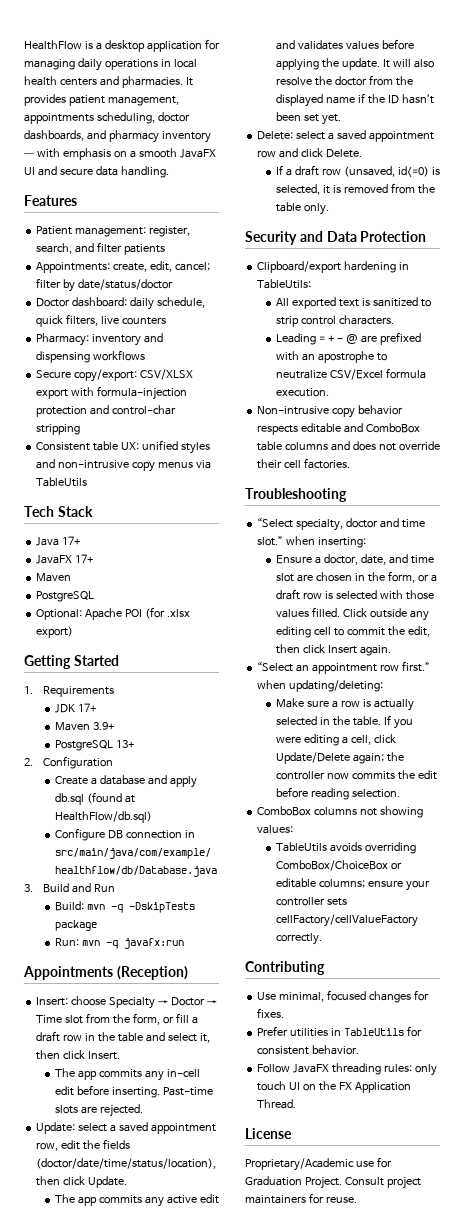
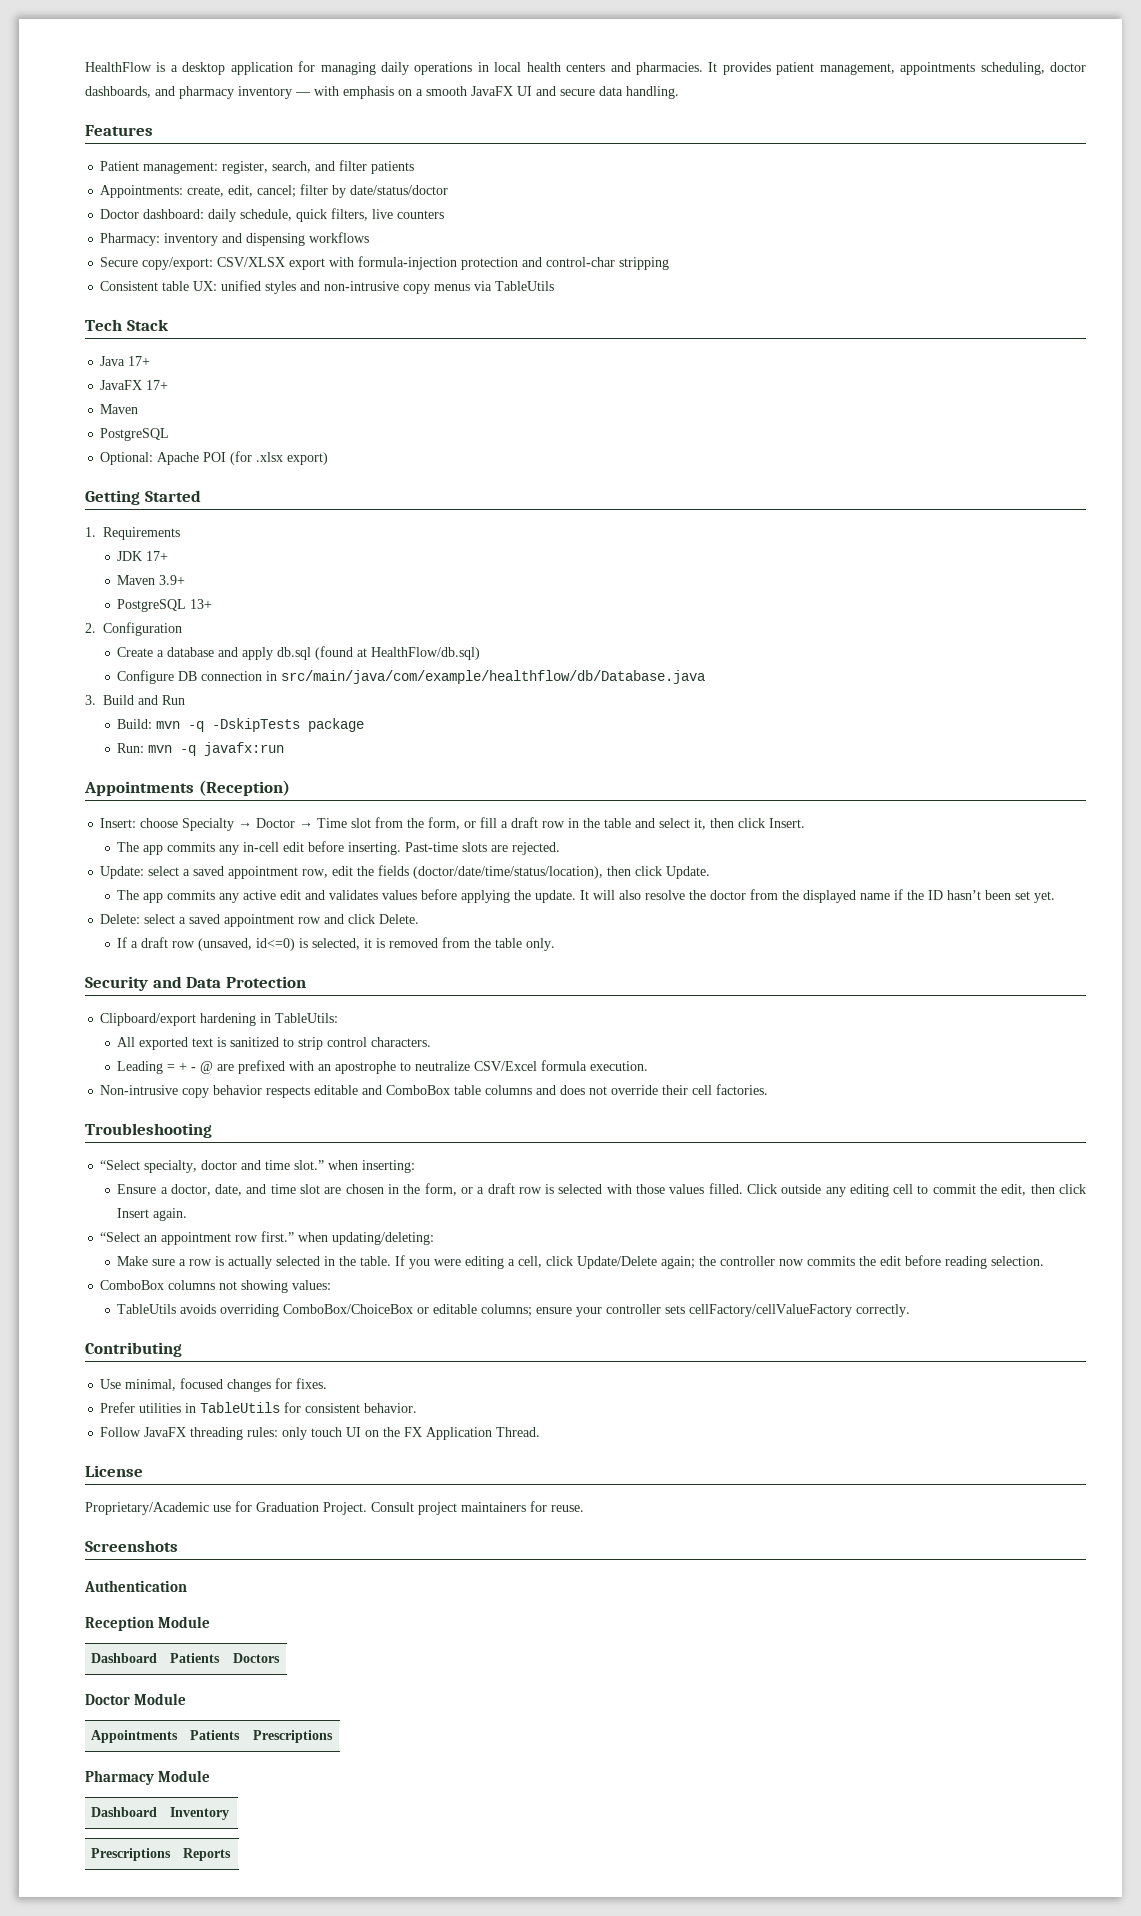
(357, 1199) none -> [85,1540,178,1552] [84,1580,187,1592] [85,1616,211,1631] [91,1653,158,1663] [170,1653,221,1663] [233,1653,281,1663] [85,1693,187,1705] [91,1730,179,1743] [190,1730,241,1740] [253,1730,334,1743] [85,1770,211,1785] [91,1807,158,1817] [170,1807,230,1820] [91,1848,172,1861] [183,1848,232,1861] // Screenshots // Authentication // Reception Module // Dashboard | Patients | Doctors // Doctor Module // Appointments | Patients | Prescriptions // Pharmacy Module // Dashboard | Inventory // Prescriptions | Reports

